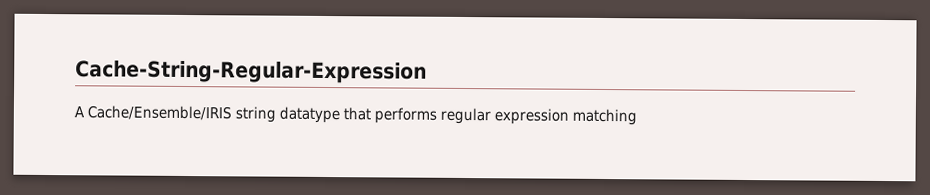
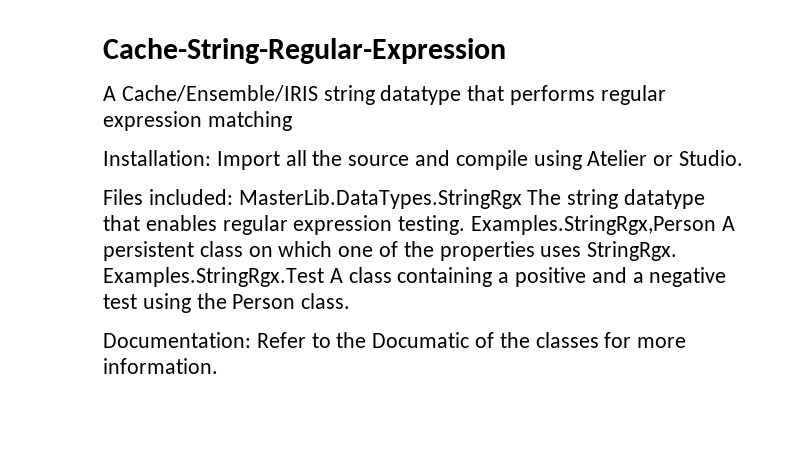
(638, 117) none -> [103,150,744,170] [103,189,706,209] [103,215,735,235] [103,241,678,261] [103,267,727,287] [103,293,351,313] [103,332,687,348] [103,358,218,374] // Installation: Import all the source and compile using Atelier or Studio. // Files included: MasterLib.DataTypes.StringRgx The string datatype that enables regular expression testing. Examples.StringRgx,Person A persistent class on which one of the properties uses StringRgx. Examples.StringRgx.Test A class containing a positive and a negative test using the Person class. // Documentation: Refer to the Documatic of the classes for more information.

